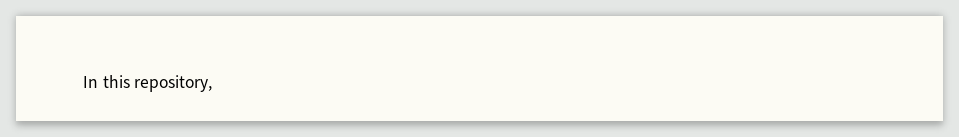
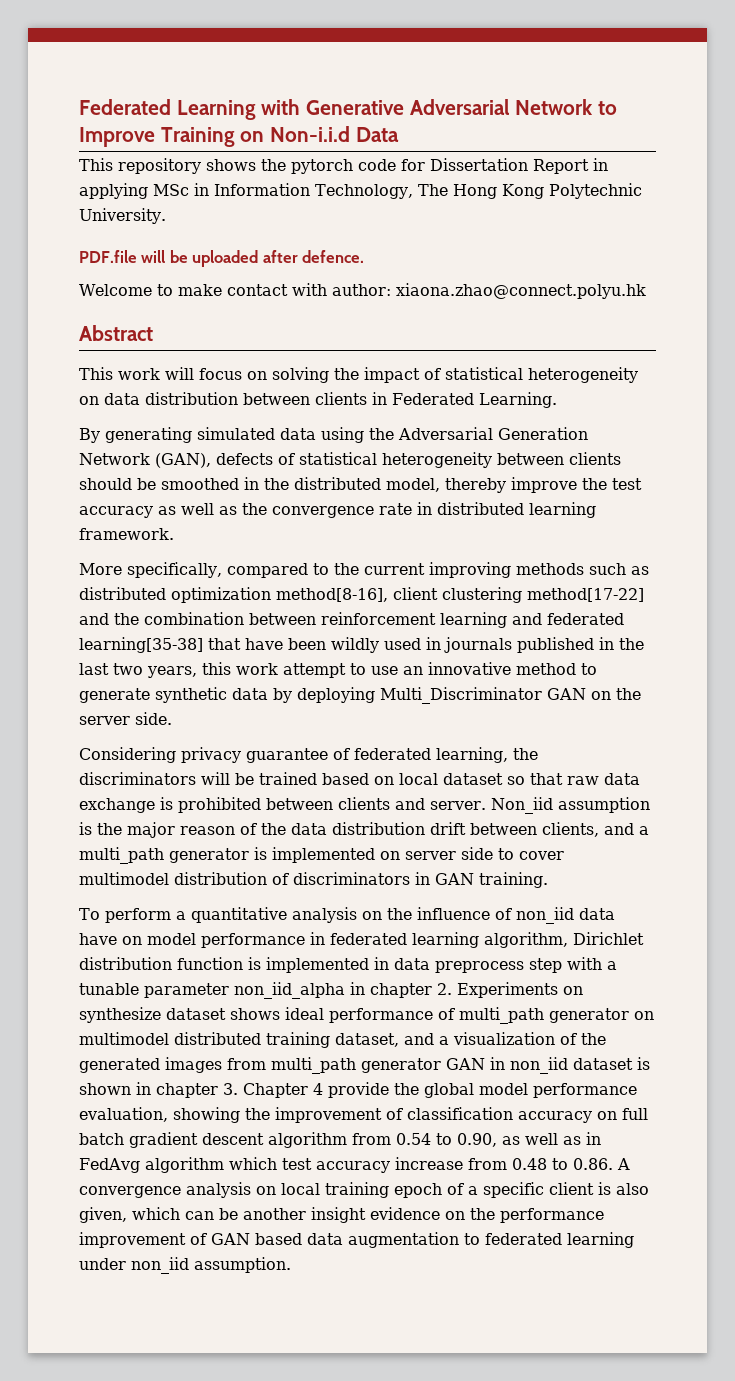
[83,75,213,92] In this repository, -> [79,99,618,120] [79,126,399,147] [79,158,608,174] [79,183,642,199] [79,208,166,224] [79,250,365,267] [79,283,646,299] [79,325,153,341] [79,367,638,383] [79,392,557,408] [79,427,588,443] [79,452,621,468] [79,477,642,493] [79,502,596,518] [79,528,174,540] [79,562,649,578] [79,587,644,603] [79,612,624,628] [79,637,644,653] [79,662,597,678] [79,687,641,704] [79,712,172,725] [79,747,538,763] [79,772,640,785] [79,797,650,814] [79,822,649,838] [79,847,564,864] [79,872,548,888] [79,907,615,924] [79,932,644,948] [79,957,617,973] [79,982,583,999] [79,1007,654,1024] [79,1032,606,1048] [79,1057,650,1074] [79,1082,637,1098] [79,1107,648,1123] [79,1132,601,1148] [79,1157,630,1173] [79,1182,649,1198] [79,1207,604,1223] [79,1232,634,1248] [79,1257,291,1274] Federated Learning with Generative Adversarial Network to Improve Training on Non-i.i.d Data // This repository shows the pytorch code for Dissertation Report in applying MSc in Information Technology, The Hong Kong Polytechnic University. // PDF.file will be uploaded after defence. // Welcome to make contact with author: xiaona.zhao@connect.polyu.hk // Abstract // This work will focus on solving the impact of statistical heterogeneity on data distribution between clients in Federated Learning. // By generating simulated data using the Adversarial Generation Network (GAN), defects of statistical heterogeneity between clients should be smoothed in the distributed model, thereby improve the test accuracy as well as the convergence rate in distributed learning framework. // More specifically, compared to the current improving methods such as distributed optimization method[8-16], client clustering method[17-22] and the combination between reinforcement learning and federated learning[35-38] that have been wildly used in journals published in the last two years, this work attempt to use an innovative method to generate synthetic data by deploying Multi_Discriminator GAN on the server side. // Considering privacy guarantee of federated learning, the discriminators will be trained based on local dataset so that raw data exchange is prohibited between clients and server. Non_iid assumption is the major reason of the data distribution drift between clients, and a multi_path generator is implemented on server side to cover multimodel distribution of discriminators in GAN training. // To perform a quantitative analysis on the influence of non_iid data have on model performance in federated learning algorithm, Dirichlet distribution function is implemented in data preprocess step with a tunable parameter non_iid_alpha in chapter 2. Experiments on synthesize dataset shows ideal performance of multi_path generator on multimodel distributed training dataset, and a visualization of the generated images from multi_path generator GAN in non_iid dataset is shown in chapter 3. Chapter 4 provide the global model performance evaluation, showing the improvement of classification accuracy on full batch gradient descent algorithm from 0.54 to 0.90, as well as in FedAvg algorithm which test accuracy increase from 0.48 to 0.86. A convergence analysis on local training epoch of a specific client is also given, which can be another insight evidence on the performance improvement of GAN based data augmentation to federated learning under non_iid assumption.

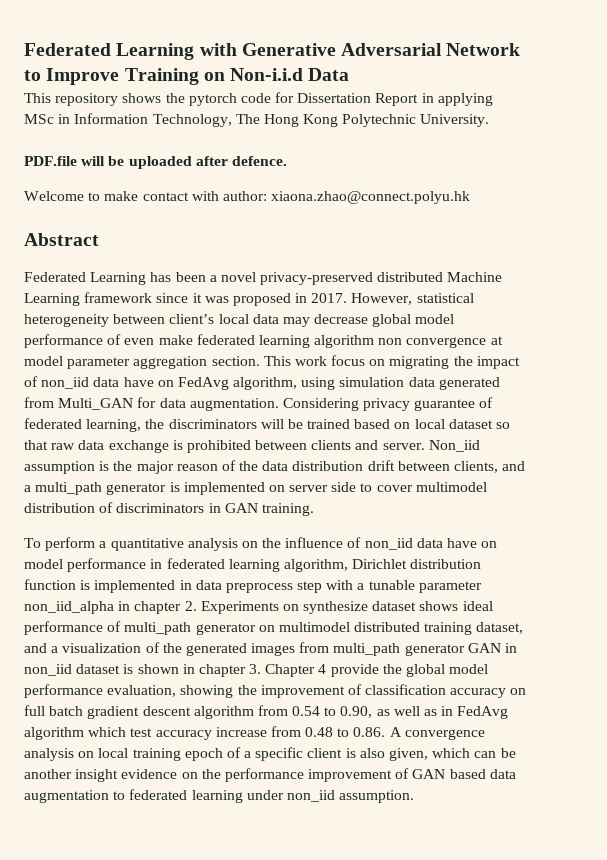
(153, 333) none -> [24,272,503,285] [24,292,474,306] [24,314,455,327] [24,334,503,348] [24,356,260,369] Federated Learning has been a novel privacy-preserved distributed Machine Learning framework since it was proposed in 2017. However, statistical heterogeneity between client’s local data may decrease global model performance of even make federated learning algorithm non convergence at model parameter aggregation section.
[165,367,194,380] will -> (327, 361) none
[272,367,329,383] solving -> [389,356,450,369] migrating
[445,367,638,383] [79,392,557,408] [79,427,588,443] [79,452,621,468] [79,477,642,493] [79,502,596,518] [79,528,174,540] [79,562,649,578] [79,587,644,603] [79,612,624,628] [79,637,644,653] [79,662,597,678] [79,687,641,704] [79,712,172,725] statistical heterogeneity on data distribution between clients in Federated Learning. // By generating simulated data using the Adversarial Generation Network (GAN), defects of statistical heterogeneity between clients should be smoothed in the distributed model, thereby improve the test accuracy as well as the convergence rate in distributed learning framework. // More specifically, compared to the current improving methods such as distributed optimization method[8-16], client clustering method[17-22] and the combination between reinforcement learning and federated learning[35-38] that have been wildly used in journals published in the last two years, this work attempt to use an innovative method to generate synthetic data by deploying Multi_Discriminator GAN on the server side. // -> [41,377,500,390] [24,397,279,411] non_iid data have on FedAvg algorithm, using simulation data generated from Multi_GAN for data augmentation.

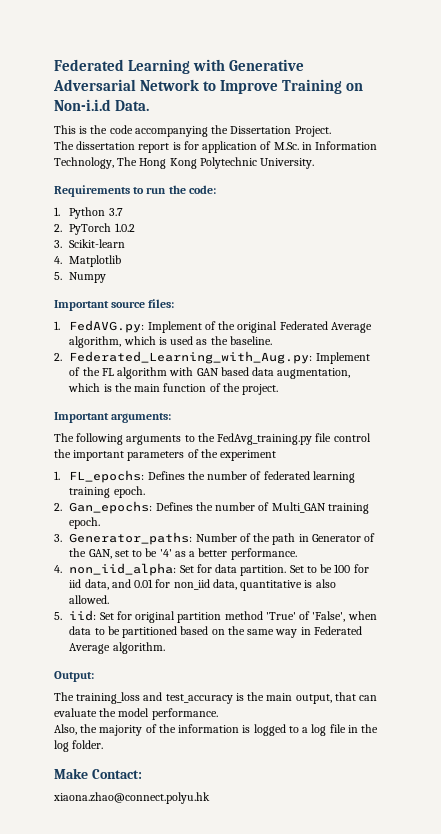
[308,68,350,81] [24,92,493,106] [24,114,54,124] Data // This repository shows the pytorch code for Dissertation Report in applying MSc -> [115,100,150,111] [54,125,331,137] [54,141,299,153] Data. // This is the code accompanying the Dissertation Project. // The dissertation report is for application of M.Sc.
[24,156,287,169] [24,191,471,204] [24,233,99,246] [24,272,503,285] [24,292,474,306] [24,314,455,327] [24,334,503,348] [24,355,520,369] [24,376,500,390] [24,397,494,411] [24,418,511,432] [24,440,480,453] [24,460,526,474] [24,482,487,495] [24,502,314,516] [24,537,498,551] [24,558,482,572] [24,579,482,593] [24,601,493,614] [24,621,524,635] [24,642,518,656] [24,664,489,677] [24,684,527,698] [24,705,509,719] [24,726,485,740] [24,747,516,761] [24,768,516,782] [24,789,415,803] PDF.file will be uploaded after defence. // Welcome to make contact with author: xiaona.zhao@connect.polyu.hk // Abstract // Federated Learning has been a novel privacy-preserved distributed Machine Learning framework since it was proposed in 2017. However, statistical heterogeneity between client’s local data may decrease global model performance of even make federated learning algorithm non convergence at model parameter aggregation section. This work focus on migrating the impact of non_iid data have on FedAvg algorithm, using simulation data generated from Multi_GAN for data augmentation. Considering privacy guarantee of federated learning, the discriminators will be trained based on local dataset so that raw data exchange is prohibited between clients and server. Non_iid assumption is the major reason of the data distribution drift between clients, and a multi_path generator is implemented on server side to cover multimodel distribution of discriminators in GAN training. // To perform a quantitative analysis on the influence of non_iid data have on model performance in federated learning algorithm, Dirichlet distribution function is implemented in data preprocess step with a tunable parameter non_iid_alpha in chapter 2. Experiments on synthesize dataset shows ideal performance of multi_path generator on multimodel distributed training dataset, and a visualization of the generated images from multi_path generator GAN in non_iid dataset is shown in chapter 3. Chapter 4 provide the global model performance evaluation, showing the improvement of classification accuracy on full batch gradient descent algorithm from 0.54 to 0.90, as well as in FedAvg algorithm which test accuracy increase from 0.48 to 0.86. A convergence analysis on local training epoch of a specific client is also given, which can be another insight evidence on the performance improvement of GAN based data augmentation to federated learning under non_iid assumption. -> [54,185,216,197] [54,207,123,219] [54,223,135,235] [54,239,126,248] [54,255,122,267] [54,272,107,283] [54,299,175,311] [54,320,372,333] [69,336,272,348] [54,351,370,364] [69,367,351,379] [68,383,279,395] [54,412,172,423] [54,433,371,445] [54,449,277,461] [54,470,355,483] [69,486,145,498] [54,501,369,514] [69,517,101,529] [54,532,376,545] [69,548,297,560] [54,563,369,576] [69,579,336,591] [69,595,110,604] [54,610,377,623] [69,626,362,638] [69,642,165,654] [54,671,94,682] [54,692,378,704] [54,708,218,720] [54,724,379,736] [54,740,104,752] [54,768,142,779] [53,792,210,804] Requirements to run the code: // 1. Python 3.7 // 2. PyTorch 1.0.2 // 3. Scikit-learn // 4. Matplotlib // 5. Numpy // Important source files: // 1. FedAVG.py: Implement of the original Federated Average algorithm, which is used as the baseline. // 2. Federated_Learning_with_Aug.py: Implement of the FL algorithm with GAN based data augmentation, which is the main function of the project. // Important arguments: // The following arguments to the FedAvg_training.py file control the important parameters of the experiment // 1. FL_epochs: Defines the number of federated learning training epoch. // 2. Gan_epochs: Defines the number of Multi_GAN training epoch. // 3. Generator_paths: Number of the path in Generator of the GAN, set to be '4' as a better performance. // 4. non_iid_alpha: Set for data partition. Set to be 100 for iid data, and 0.01 for non_iid data, quantitative is also allowed. // 5. iid: Set for original partition method 'True' of 'False', when data to be partitioned based on the same way in Federated Average algorithm. // Output: // The training_loss and test_accuracy is the main output, that can evaluate the model performance. // Also, the majority of the information is logged to a log file in the log folder. // Make Contact: // xiaona.zhao@connect.polyu.hk

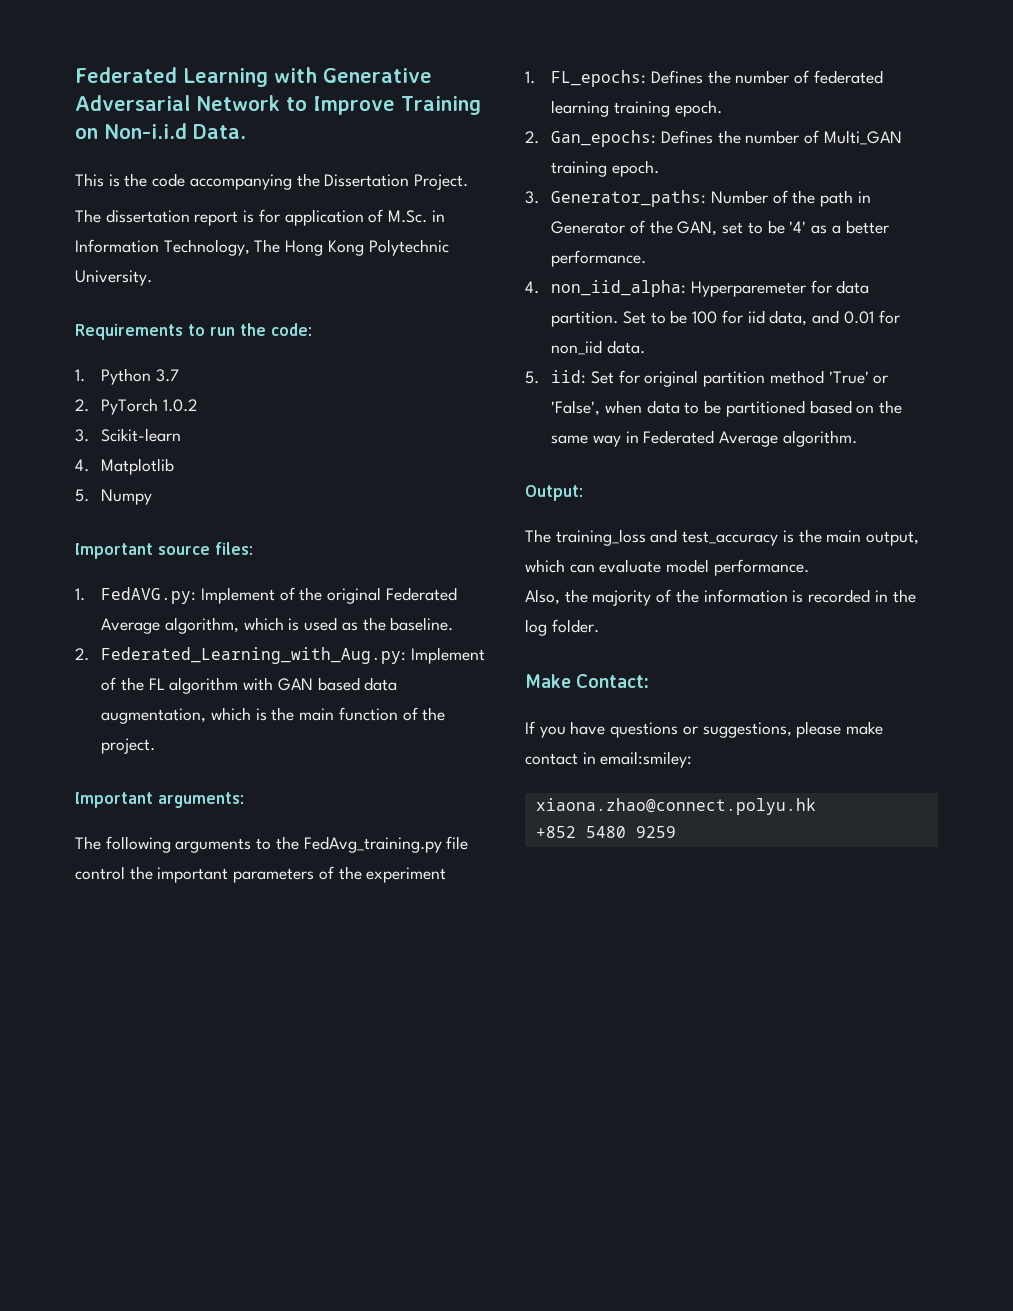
[179,565,194,573] Set -> [690,281,806,297] Hyperparemeter
[212,579,336,591] [69,595,110,604] data, quantitative is also allowed. -> [606,340,645,354] data.
[299,611,311,620] of -> [873,375,889,384] or
[334,692,356,701] that -> [525,559,565,573] which
[99,708,117,717] the -> (662, 566) none
[253,724,346,736] logged to a log file -> [808,589,871,603] recorded
[53,792,210,804] xiaona.zhao@connect.polyu.hk -> [525,721,884,738] [525,751,693,768] [535,798,816,815] [535,826,676,838] If you have questions or suggestions, please make contact in email:smiley: // xiaona.zhao@connect.polyu.hk // +852 5480 9259

